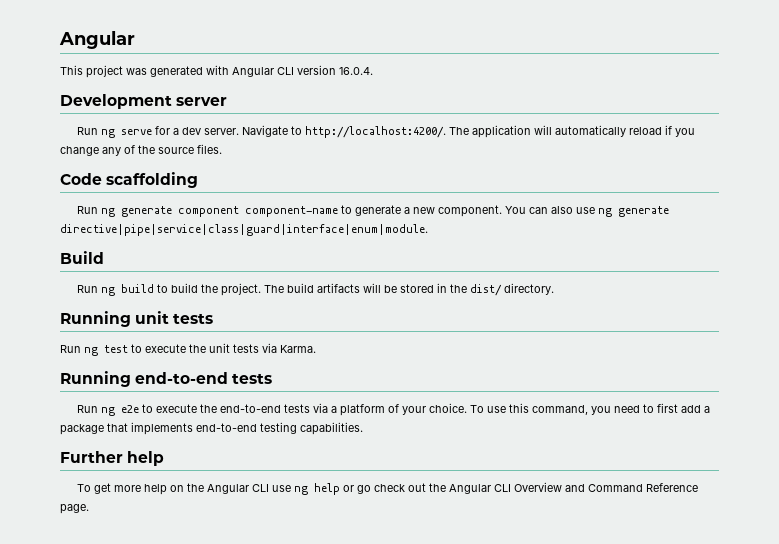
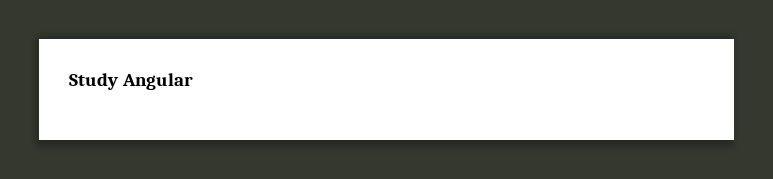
[59,31,135,49] [60,65,373,78] [60,94,228,109] [76,125,695,138] [60,144,222,156] [60,172,199,188] [76,205,669,217] [60,224,428,236] [60,251,104,264] [76,283,554,296] [60,311,214,327] [60,343,316,356] [60,371,273,387] [76,403,710,416] [60,422,363,435] [60,451,165,466] [76,482,698,495] [60,504,89,514] Angular // This project was generated with Angular CLI version 16.0.4. // Development server // Run ng serve for a dev server. Navigate to http://localhost:4200/. The application will automatically reload if you change any of the source files. // Code scaffolding // Run ng generate component component-name to generate a new component. You can also use ng generate directive|pipe|service|class|guard|interface|enum|module. // Build // Run ng build to build the project. The build artifacts will be stored in the dist/ directory. // Running unit tests // Run ng test to execute the unit tests via Karma. // Running end-to-end tests // Run ng e2e to execute the end-to-end tests via a platform of your choice. To use this command, you need to first add a package that implements end-to-end testing capabilities. // Further help // To get more help on the Angular CLI use ng help or go check out the Angular CLI Overview and Command Reference page. -> [69,73,193,90] Study Angular

